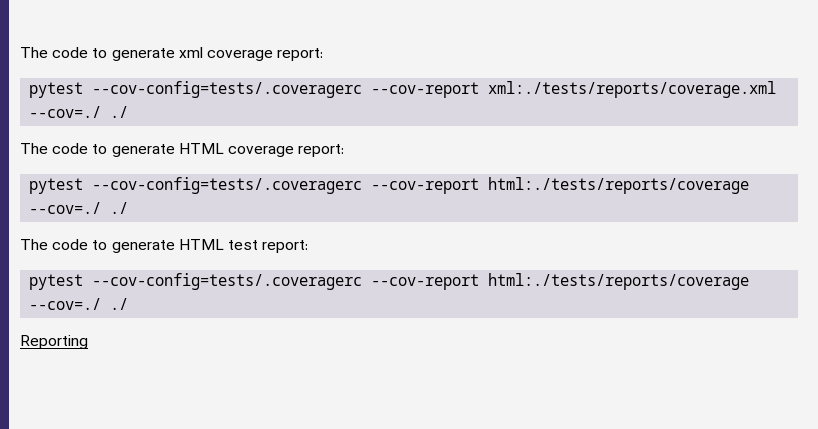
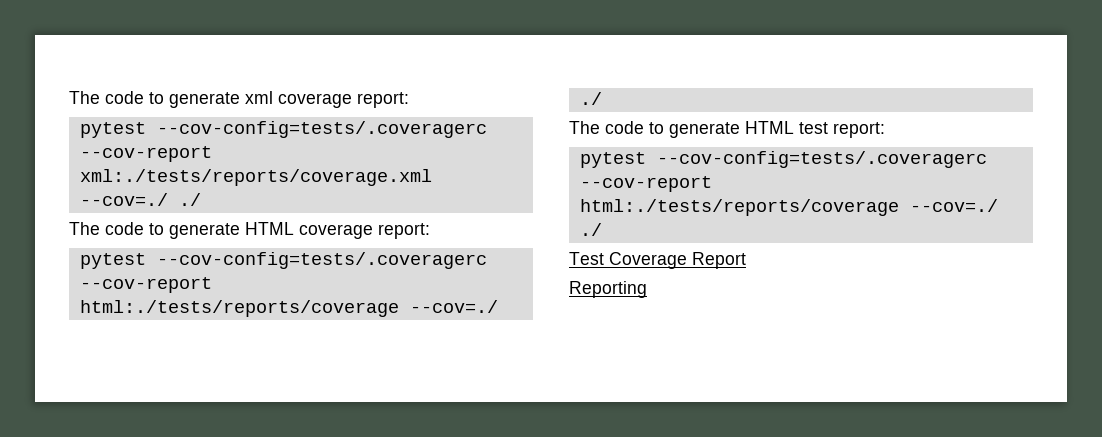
(129, 304) none -> [569,252,746,269] // Test Coverage Report

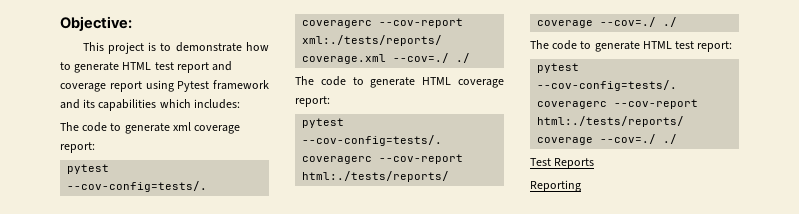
(69, 97) none -> [60,16,132,31] [82,42,269,54] [60,61,233,73] [60,80,269,92] [60,99,240,111] Objective: // This project is to demonstrate how to generate HTML test report and coverage report using Pytest framework and its capabilities which includes: //
[609,252,746,269] Coverage Report -> [554,158,595,169] Reports

